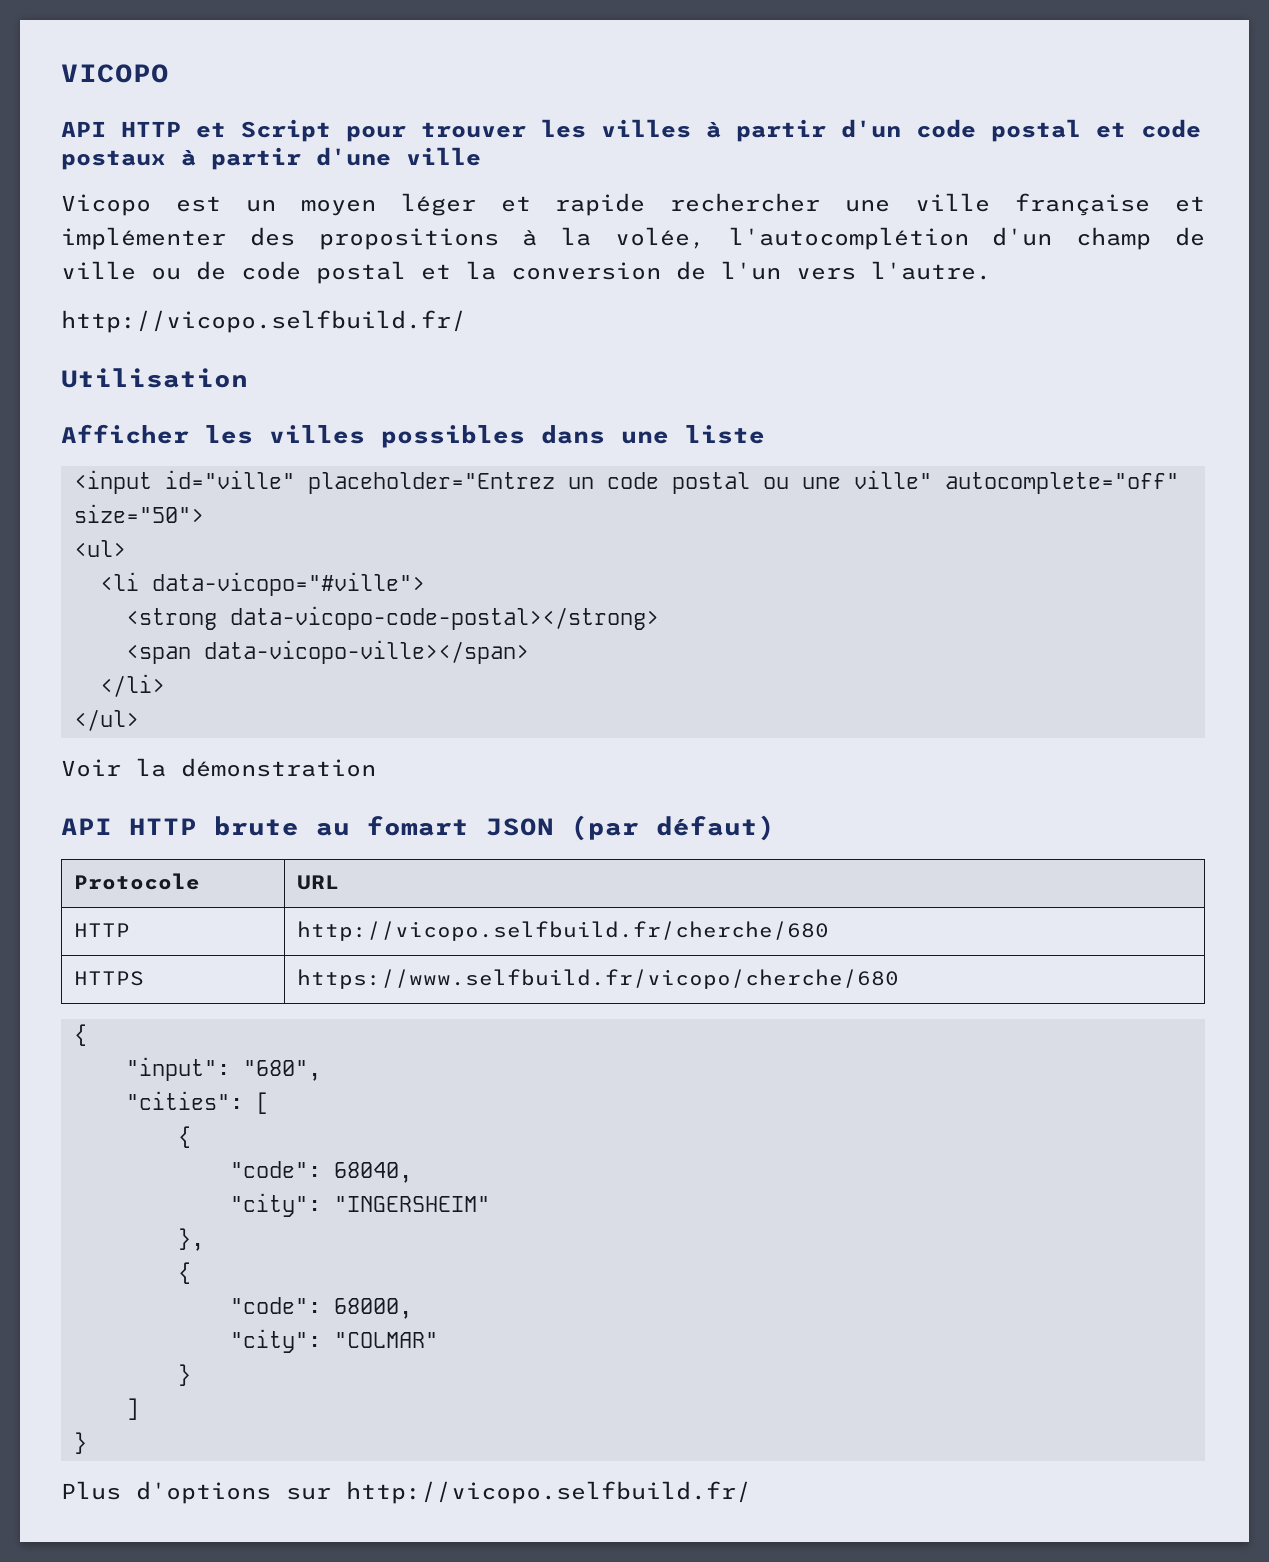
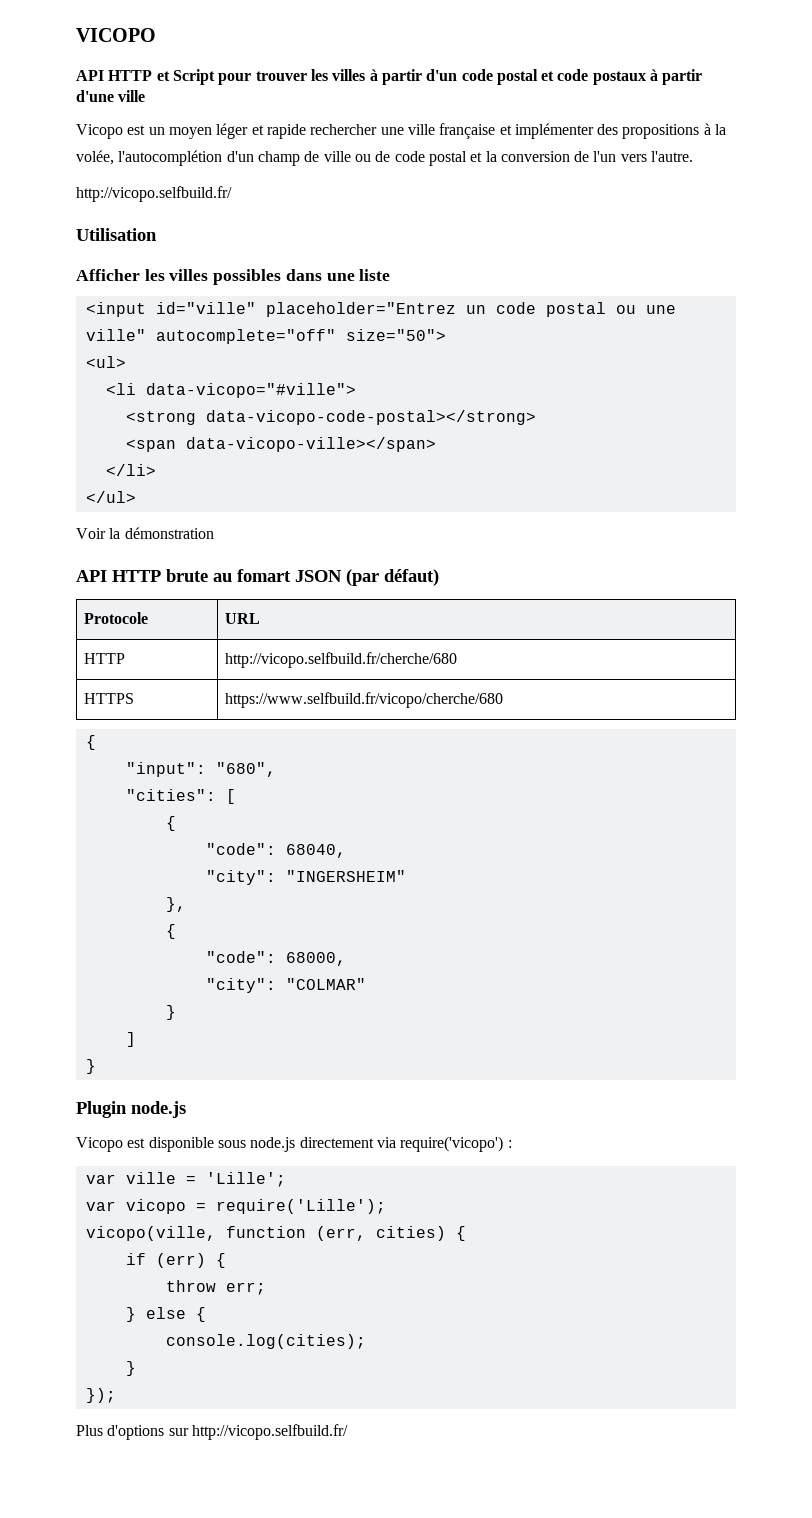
(87, 1443) none -> [76,1101,186,1118] [76,1136,512,1152] [85,1172,286,1187] [85,1199,386,1214] [85,1226,466,1241] [125,1253,226,1268] [165,1280,266,1295] [125,1307,206,1322] [165,1334,366,1349] [125,1361,136,1376] [85,1388,116,1403] // Plugin node.js // Vicopo est disponible sous node.js directement via require('vicopo') : // var ville = 'Lille'; // var vicopo = require('Lille'); // vicopo(ville, function (err, cities) { // if (err) { // throw err; // } else { // console.log(cities); // } // });

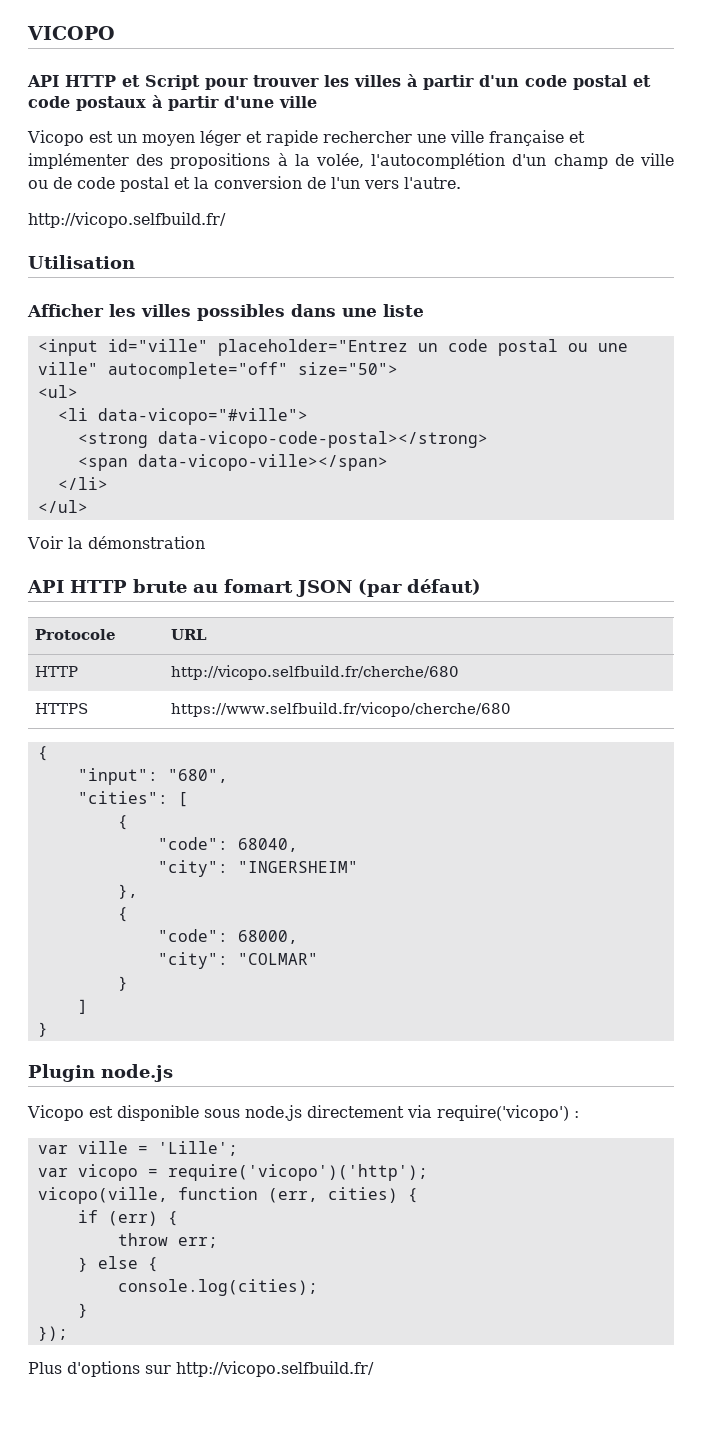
[215,1199,386,1214] require('Lille'); -> [167,1164,428,1181] require('vicopo')('http');

